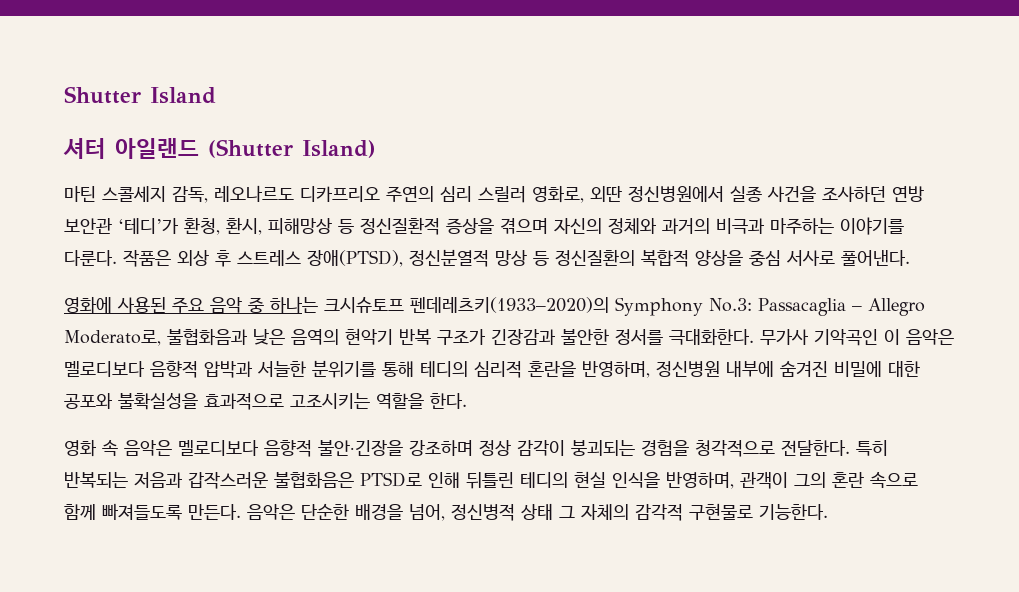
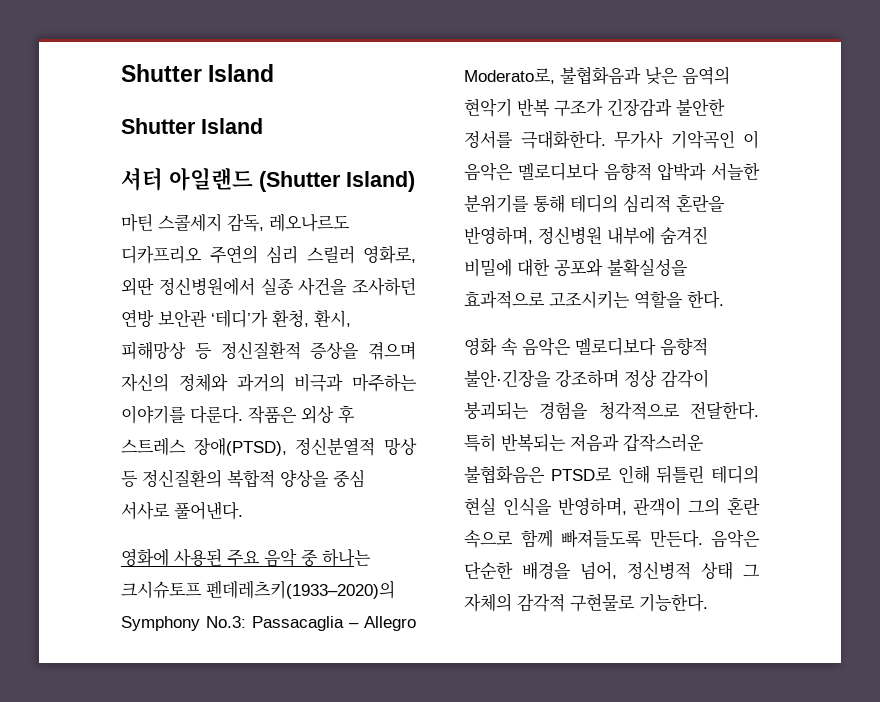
[64,86,216,104] Shutter Island -> [121,64,275,82] [121,118,263,134] Shutter Island // Shutter Island

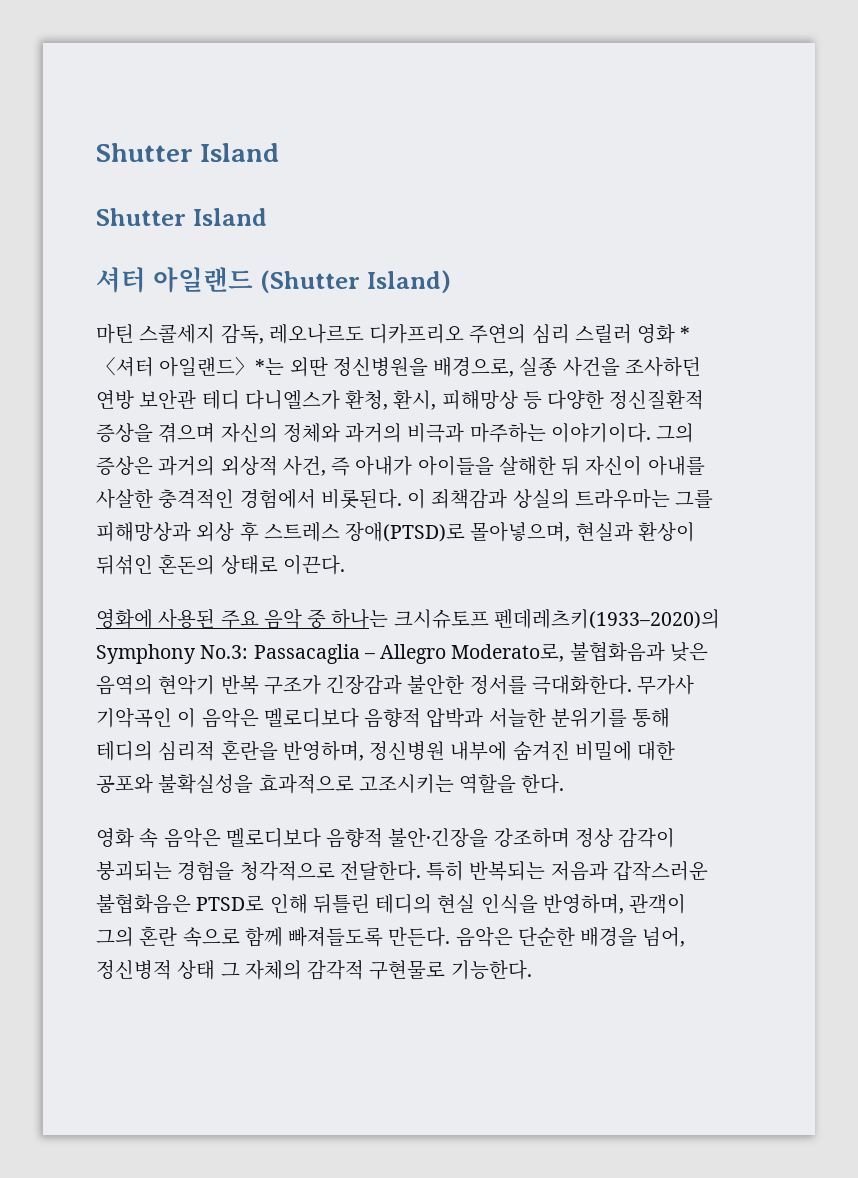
[363,245,416,264] [121,277,255,296] 영화로, 외딴 정신병원에서 -> [637,324,691,344] [96,357,515,377] 영화 *〈셔터 아일랜드〉*는 외딴 정신병원을 배경으로,
[211,309,268,328] ‘테디’가 -> [201,389,340,410] 테디 다니엘스가
(212, 351) none -> [547,390,605,410] 다양한
[121,405,355,424] [121,437,417,456] [121,469,365,488] [121,501,243,520] 이야기를 다룬다. 작품은 외상 후 스트레스 장애(PTSD), 정신분열적 망상 등 정신질환의 복합적 양상을 중심 서사로 풀어낸다. -> [550,423,695,443] [96,456,705,476] [96,489,714,509] [96,522,695,542] [96,554,345,575] 이야기이다. 그의 증상은 과거의 외상적 사건, 즉 아내가 아이들을 살해한 뒤 자신이 아내를 사살한 충격적인 경험에서 비롯된다. 이 죄책감과 상실의 트라우마는 그를 피해망상과 외상 후 스트레스 장애(PTSD)로 몰아넣으며, 현실과 환상이 뒤섞인 혼돈의 상태로 이끈다.

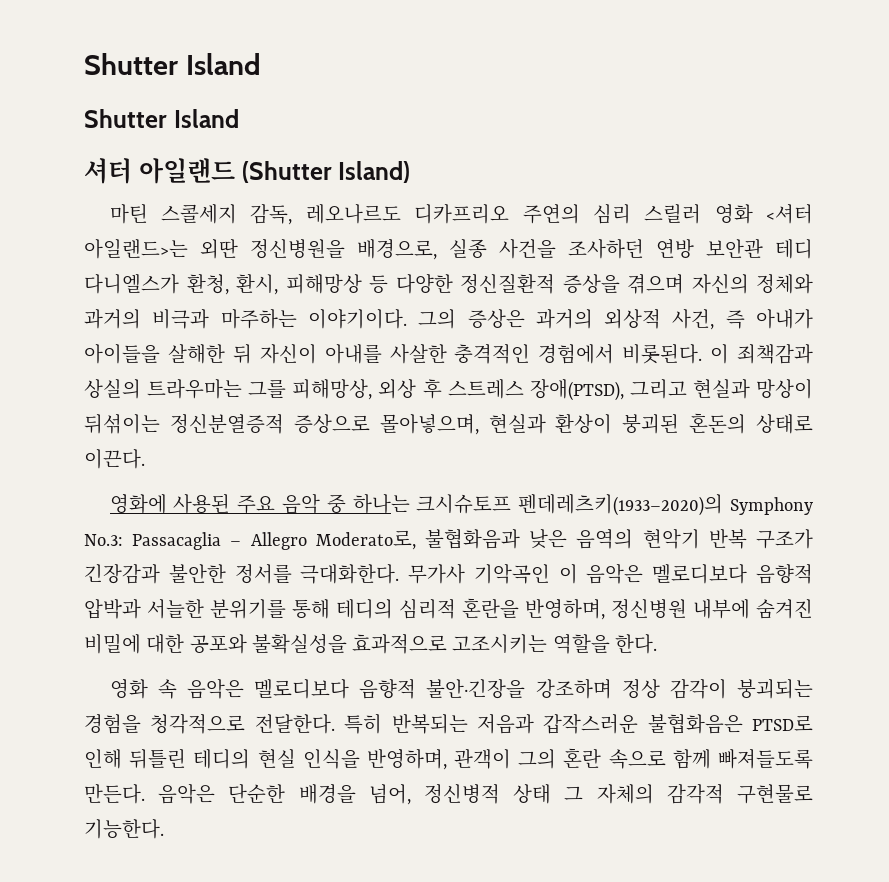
[680,326,691,341] [96,357,285,377] *〈셔터 아일랜드〉*는 -> [766,204,814,224] [84,239,188,259] <셔터 아일랜드>는
[96,522,191,542] 피해망상과 -> [292,379,373,400] 피해망상,
[345,522,466,542] 장애(PTSD)로 -> [529,379,814,401] [84,414,370,434] 장애(PTSD), 그리고 현실과 망상이 뒤섞이는 정신분열증적 증상으로
[96,555,153,575] 뒤섞인 -> [622,414,680,434] 붕괴된

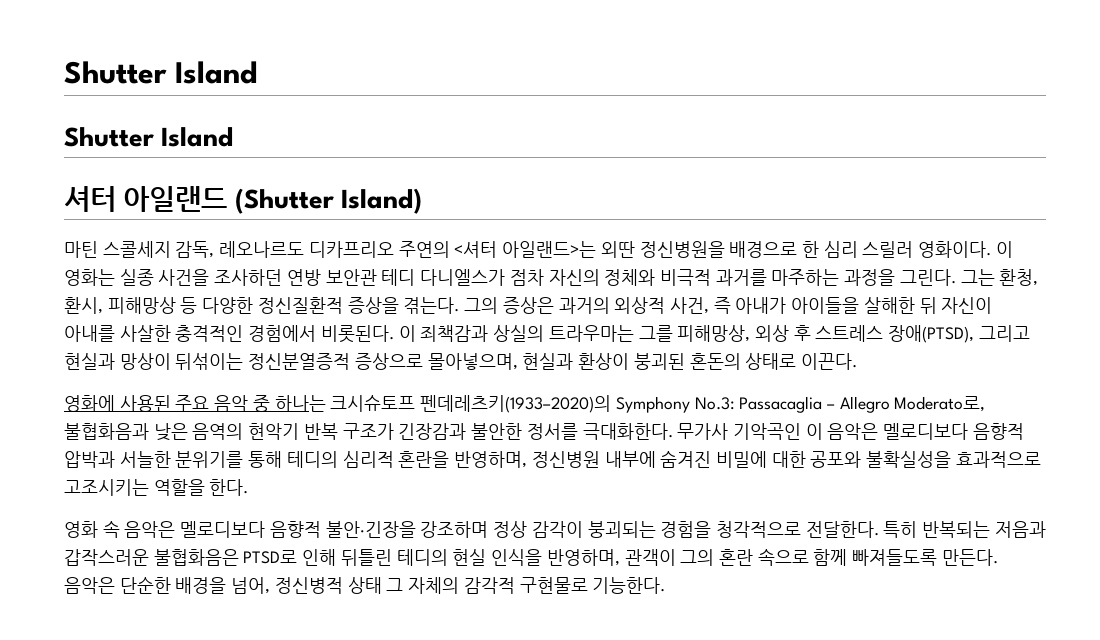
[592,204,753,224] 심리 스릴러 영화 -> (450, 249) none
[357,239,437,260] 배경으로, -> [729,241,1013,258] [64,269,115,286] 배경으로 한 심리 스릴러 영화이다. 이 영화는
(179, 283) none -> [509,269,995,286] 점차 자신의 정체와 비극적 과거를 마주하는 과정을 그린다. 그는
[627,274,813,294] [84,309,407,329] 겪으며 자신의 정체와 과거의 비극과 마주하는 이야기이다. -> [403,297,460,314] 겪는다.

